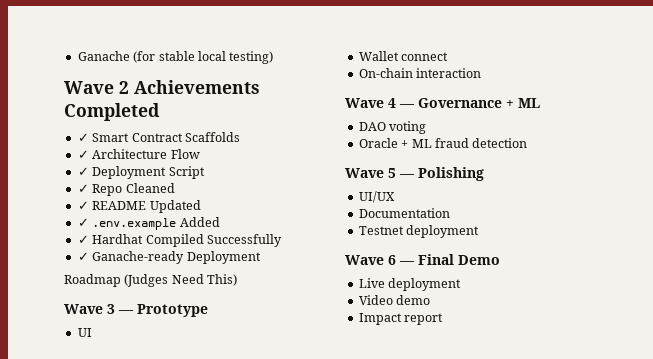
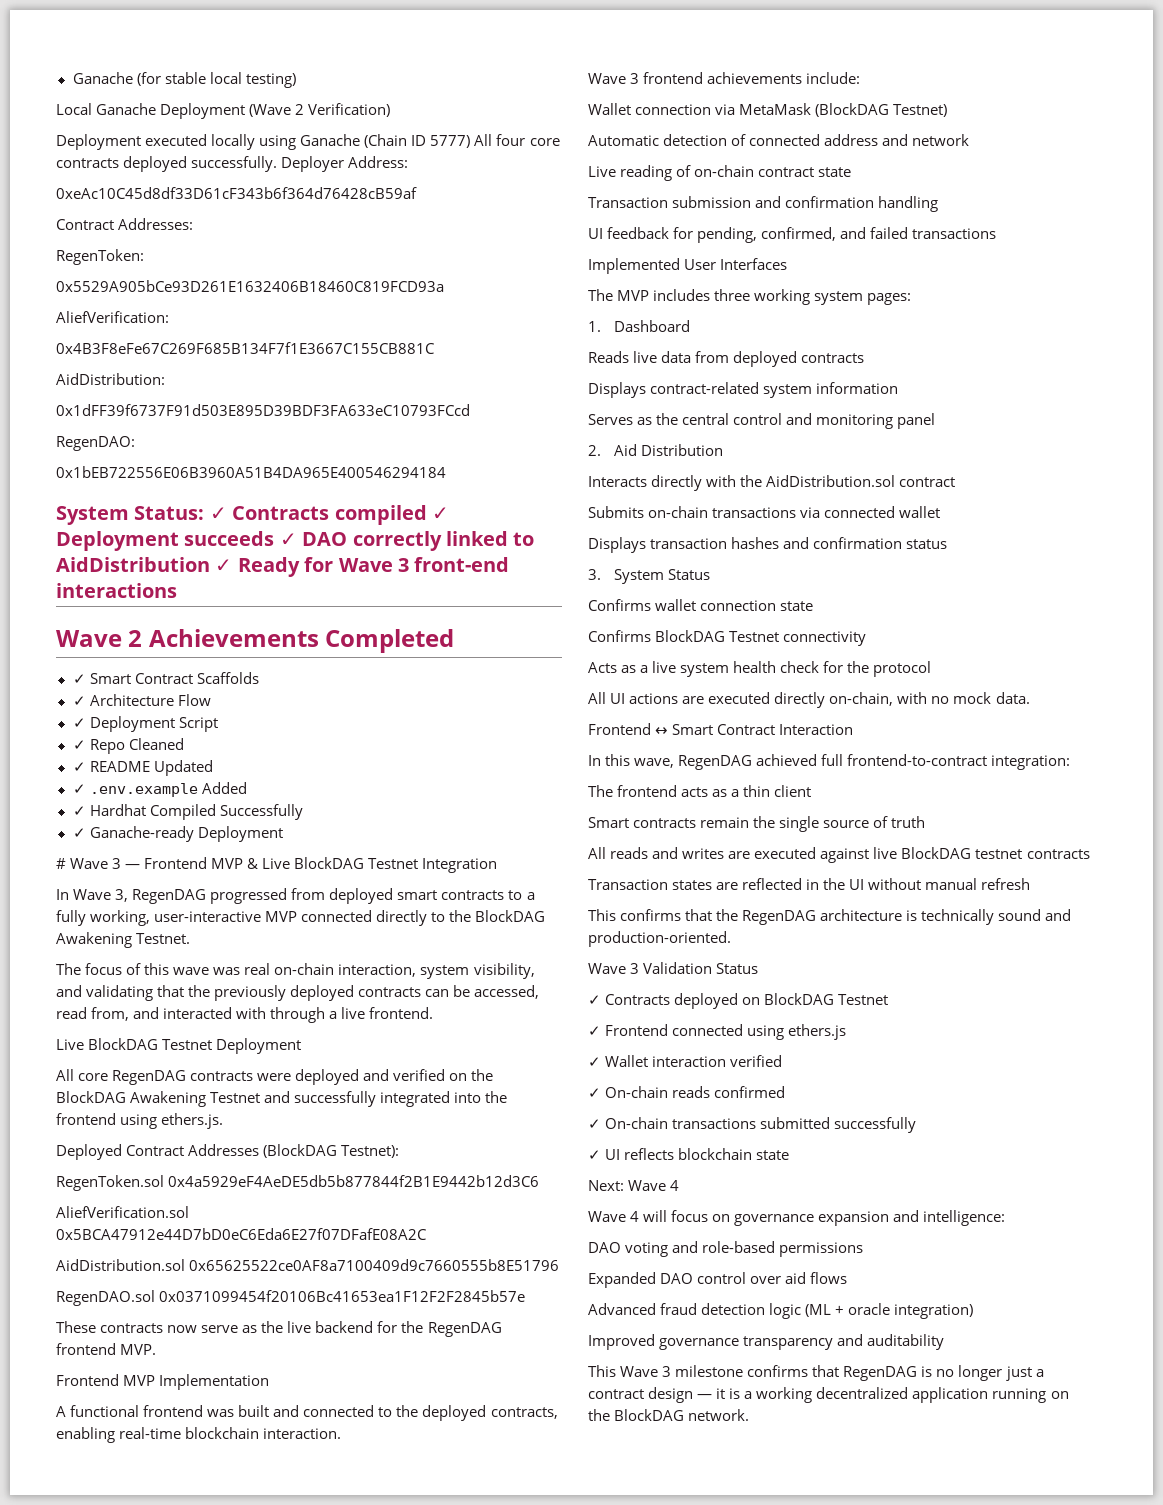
(274, 57) none -> [56,103,391,119] [56,134,560,150] [56,156,409,172] [56,187,417,199] [56,218,194,230] [56,249,144,265] [56,280,444,292] [56,311,169,323] [56,342,435,354] [56,373,165,385] [56,404,470,416] [56,436,135,451] [56,466,446,478] [56,505,449,525] [56,531,535,551] [56,557,510,577] [56,583,177,598] // Local Ganache Deployment (Wave 2 Verification) // Deployment executed locally using Ganache (Chain ID 5777) All four core contracts deployed successfully. Deployer Address: // 0xeAc10C45d8df33D61cF343b6f364d76428cB59af // Contract Addresses: // RegenToken: // 0x5529A905bCe93D261E1632406B18460C819FCD93a // AliefVerification: // 0x4B3F8eFe67C269F685B134F7f1E3667C155CB881C // AidDistribution: // 0x1dFF39f6737F91d503E895D39BDF3FA633eC10793FCcd // RegenDAO: // 0x1bEB722556E06B3960A51B4DA965E400546294184 // System Status: ✓ Contracts compiled ✓ Deployment succeeds ✓ DAO correctly linked to AidDistribution ✓ Ready for Wave 3 front-end interactions
[64,274,238,287] [64,304,208,317] [77,328,92,337] [358,51,449,61] [358,68,482,78] [345,98,540,108] [358,121,427,134] [358,138,528,148] [345,167,484,181] [358,191,395,203] [358,208,450,218] [358,225,480,238] [345,254,500,265] [358,278,462,291] [358,295,431,305] [358,313,444,325] Roadmap (Judges Need This) // Wave 3 — Prototype // UI // Wallet connect // On-chain interaction // Wave 4 — Governance + ML // DAO voting // Oracle + ML fraud detection // Wave 5 — Polishing // UI/UX // Documentation // Testnet deployment // Wave 6 — Final Demo // Live deployment // Video demo // Impact report -> [56,857,498,873] [56,888,535,904] [56,910,546,926] [56,932,191,948] [56,963,535,979] [56,985,540,1001] [56,1007,434,1023] [56,1038,302,1054] [56,1069,494,1085] [56,1091,508,1107] [56,1113,224,1129] [56,1144,400,1160] [56,1175,540,1191] [56,1206,189,1218] [56,1228,427,1240] [56,1259,560,1271] [56,1290,526,1306] [56,1321,502,1337] [56,1343,157,1355] [56,1374,270,1390] [56,1405,558,1421] [56,1427,342,1443] [588,72,861,84] [588,103,948,117] [588,134,970,146] [588,165,852,181] [588,196,939,212] [588,227,997,243] [588,258,788,274] [588,289,912,305] [588,320,690,332] [588,351,865,367] [588,382,899,398] [588,413,936,429] [588,444,723,456] [588,475,956,491] [588,506,941,518] [588,537,948,553] [588,569,710,584] [588,599,814,611] [588,630,867,646] [588,661,932,677] [588,692,1030,708] [588,723,854,735] [588,754,1071,770] [588,785,812,797] [588,816,926,832] [588,847,1090,863] [588,878,1031,890] [588,909,1072,925] [588,931,731,947] [588,962,759,974] [588,993,889,1009] [588,1024,847,1040] [588,1055,783,1067] [588,1086,786,1098] [588,1117,917,1133] [588,1148,790,1160] [588,1180,680,1191] [588,1210,1006,1226] [588,1241,864,1257] [588,1272,848,1288] [588,1303,974,1319] [588,1334,945,1350] [588,1365,1044,1381] [588,1387,1069,1403] [588,1409,750,1421] # Wave 3 — Frontend MVP & Live BlockDAG Testnet Integration // In Wave 3, RegenDAG progressed from deployed smart contracts to a fully working, user-interactive MVP connected directly to the BlockDAG Awakening Testnet. // The focus of this wave was real on-chain interaction, system visibility, and validating that the previously deployed contracts can be accessed, read from, and interacted with through a live frontend. // Live BlockDAG Testnet Deployment // All core RegenDAG contracts were deployed and verified on the BlockDAG Awakening Testnet and successfully integrated into the frontend using ethers.js. // Deployed Contract Addresses (BlockDAG Testnet): // RegenToken.sol 0x4a5929eF4AeDE5db5b877844f2B1E9442b12d3C6 // AliefVerification.sol 0x5BCA47912e44D7bD0eC6Eda6E27f07DFafE08A2C // AidDistribution.sol 0x65625522ce0AF8a7100409d9c7660555b8E51796 // RegenDAO.sol 0x0371099454f20106Bc41653ea1F12F2F2845b57e // These contracts now serve as the live backend for the RegenDAG frontend MVP. // Frontend MVP Implementation // A functional frontend was built and connected to the deployed contracts, enabling real-time blockchain interaction. // Wave 3 frontend achievements include: // Wallet connection via MetaMask (BlockDAG Testnet) // Automatic detection of connected address and network // Live reading of on-chain contract state // Transaction submission and confirmation handling // UI feedback for pending, confirmed, and failed transactions // Implemented User Interfaces // The MVP includes three working system pages: // 1. Dashboard // Reads live data from deployed contracts // Displays contract-related system information // Serves as the central control and monitoring panel // 2. Aid Distribution // Interacts directly with the AidDistribution.sol contract // Submits on-chain transactions via connected wallet // Displays transaction hashes and confirmation status // 3. System Status // Confirms wallet connection state // Confirms BlockDAG Testnet connectivity // Acts as a live system health check for the protocol // All UI actions are executed directly on-chain, with no mock data. // Frontend ↔ Smart Contract Interaction // In this wave, RegenDAG achieved full frontend-to-contract integration: // The frontend acts as a thin client // Smart contracts remain the single source of truth // All reads and writes are executed against live BlockDAG testnet contracts // Transaction states are reflected in the UI without manual refresh // This confirms that the RegenDAG architecture is technically sound and production-oriented. // Wave 3 Validation Status // ✓ Contracts deployed on BlockDAG Testnet // ✓ Frontend connected using ethers.js // ✓ Wallet interaction verified // ✓ On-chain reads confirmed // ✓ On-chain transactions submitted successfully // ✓ UI reflects blockchain state // Next: Wave 4 // Wave 4 will focus on governance expansion and intelligence: // DAO voting and role-based permissions // Expanded DAO control over aid flows // Advanced fraud detection logic (ML + oracle integration) // Improved governance transparency and auditability // This Wave 3 milestone confirms that RegenDAG is no longer just a contract design — it is a working decentralized application running on the BlockDAG network.

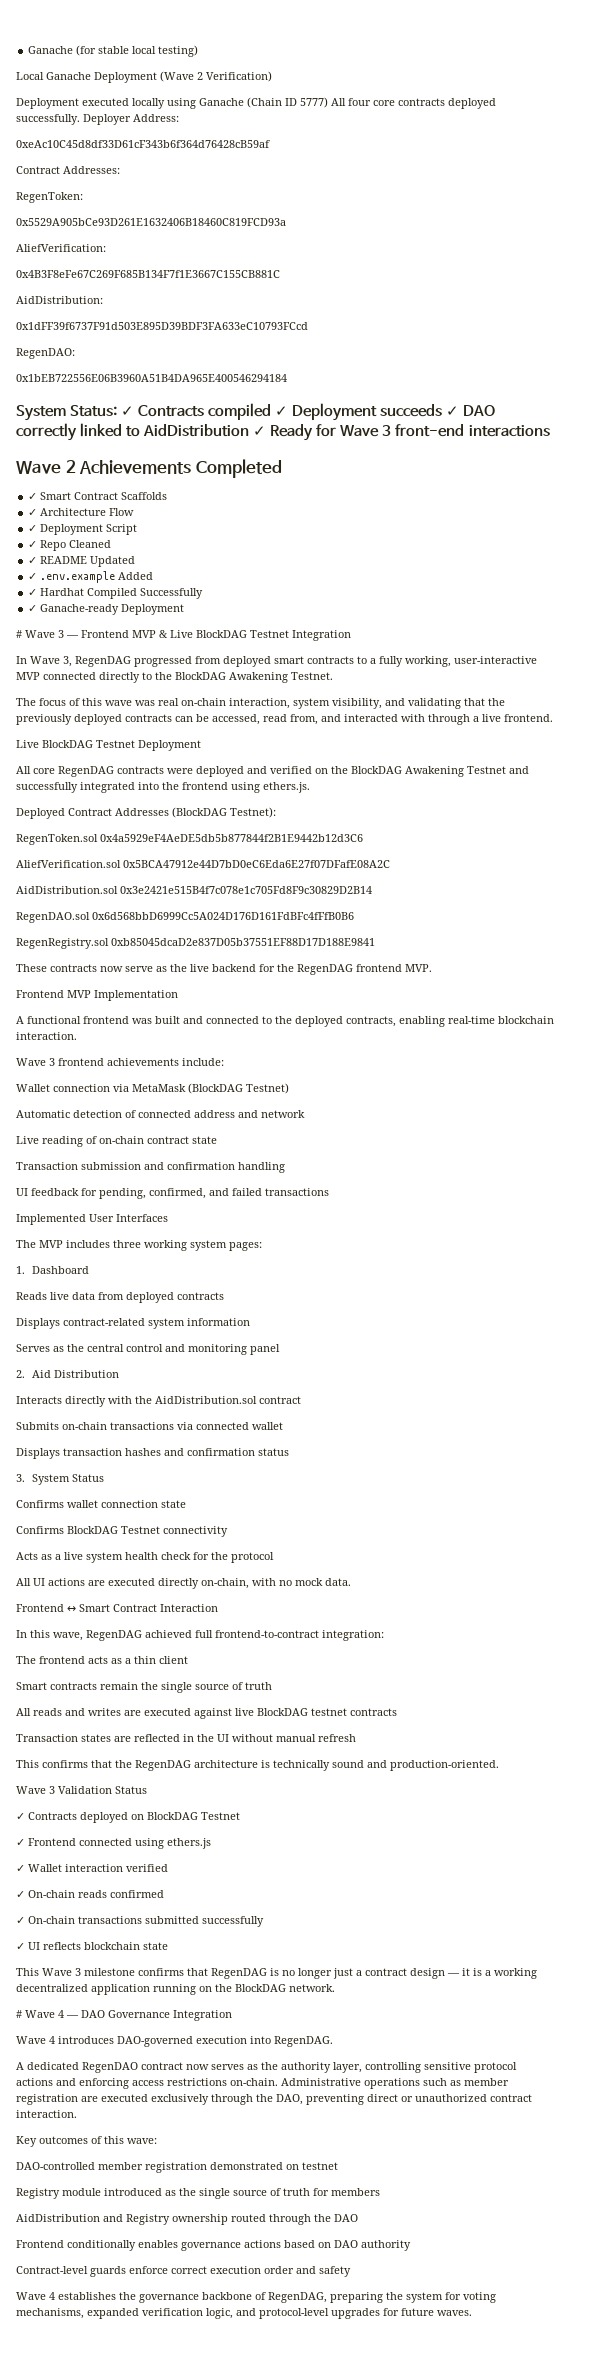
[189,1259,560,1271] 0x65625522ce0AF8a7100409d9c7660555b8E51796 -> [120,886,372,894] 0x3e2421e515B4f7c078e1c705Fd8F9c30829D2B14
[159,1290,526,1302] 0x0371099454f20106Bc41653ea1F12F2F2845b57e -> [92,912,354,920] [16,938,375,949] 0x6d568bbD6999Cc5A024D176D161FdBFc4fFfB0B6 // RegenRegistry.sol 0xb85045dcaD2e837D05b37551EF88D17D188E9841
[588,1180,680,1191] [588,1210,1006,1226] [588,1241,864,1257] [588,1272,848,1288] [588,1303,974,1319] [588,1334,945,1350] // Next: Wave 4 // Wave 4 will focus on governance expansion and intelligence: // DAO voting and role-based permissions // Expanded DAO control over aid flows // Advanced fraud detection logic (ML + oracle integration) // Improved governance transparency and auditability -> (168, 1946) none
(750, 1415) none -> [16,2010,232,2021] [16,2036,333,2047] [16,2062,517,2073] [16,2078,509,2089] [16,2094,532,2105] [16,2110,77,2118] [16,2136,157,2147] [16,2162,338,2173] [16,2188,380,2199] [16,2214,358,2225] [16,2240,411,2251] [16,2266,351,2277] [16,2292,496,2303] [16,2308,472,2319] // # Wave 4 — DAO Governance Integration // Wave 4 introduces DAO-governed execution into RegenDAG. // A dedicated RegenDAO contract now serves as the authority layer, controlling sensitive protocol actions and enforcing access restrictions on-chain. Administrative operations such as member registration are executed exclusively through the DAO, preventing direct or unauthorized contract interaction. // Key outcomes of this wave: // DAO-controlled member registration demonstrated on testnet // Registry module introduced as the single source of truth for members // AidDistribution and Registry ownership routed through the DAO // Frontend conditionally enables governance actions based on DAO authority // Contract-level guards enforce correct execution order and safety // Wave 4 establishes the governance backbone of RegenDAG, preparing the system for voting mechanisms, expanded verification logic, and protocol-level upgrades for future waves.

